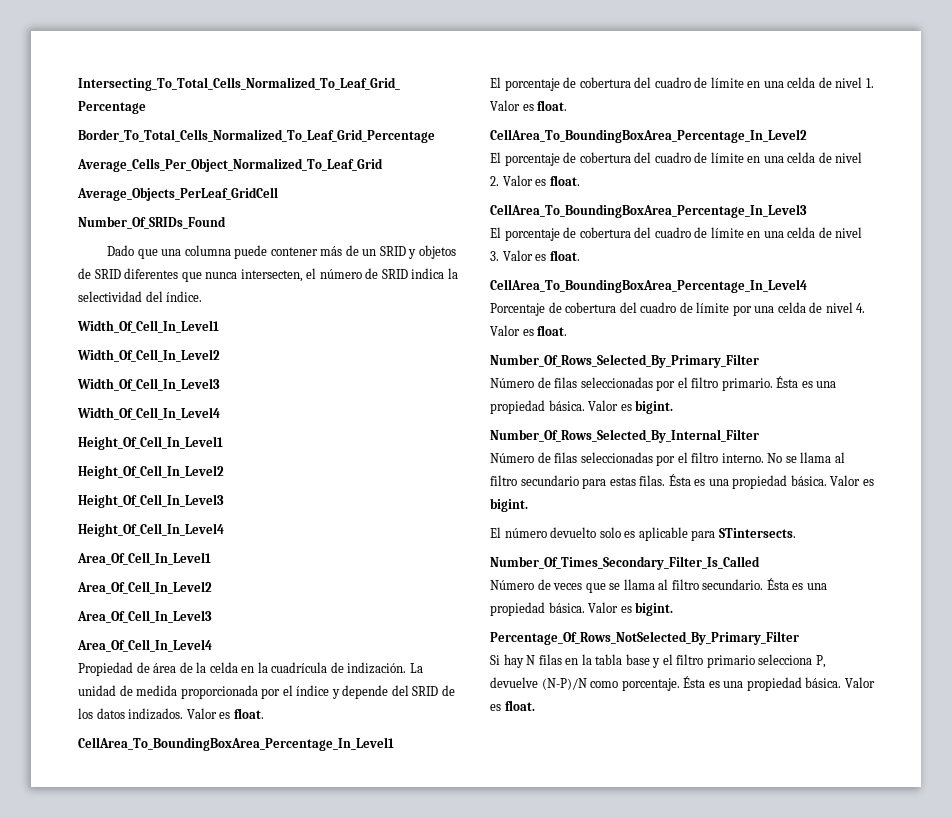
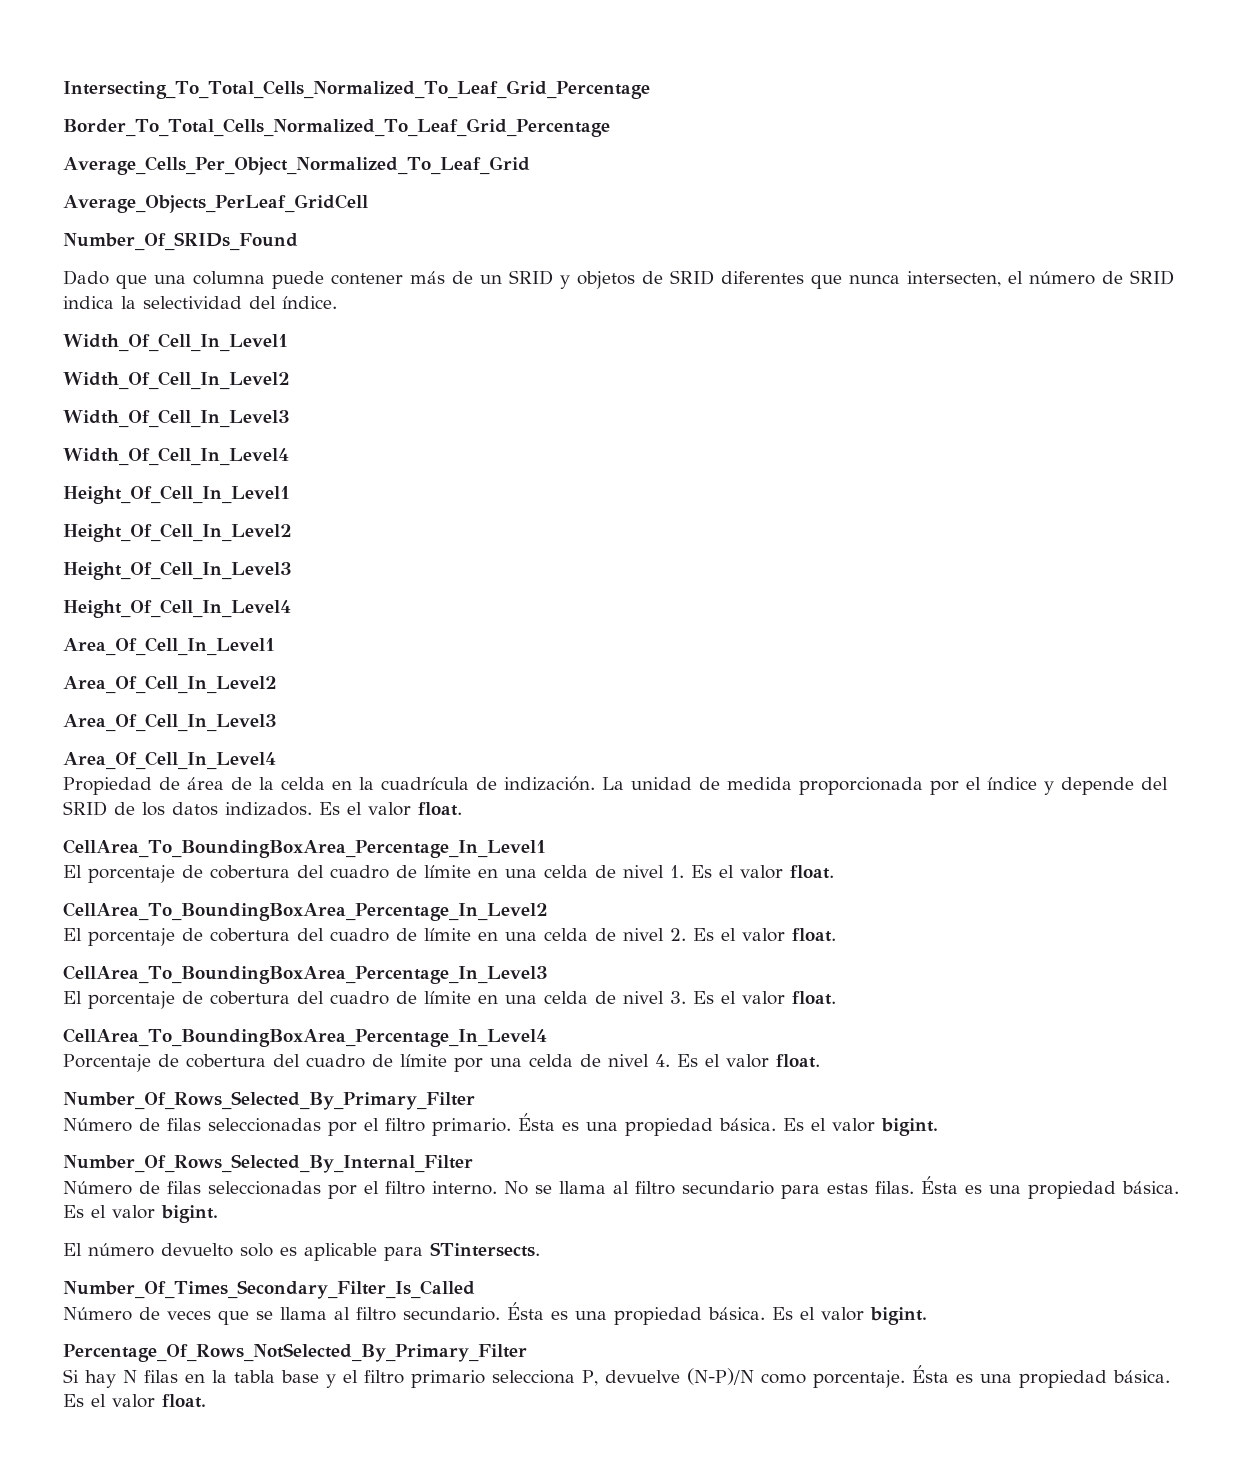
[186,708,231,719] Valor es -> [319,802,411,816] Es el valor
[490,100,534,111] Valor es -> [691,865,783,879] Es el valor
[502,175,547,186] Valor es -> [693,928,785,942] Es el valor
[502,250,547,261] Valor es -> [693,991,785,1005] Es el valor
[490,325,534,336] Valor es -> [677,1054,769,1068] Es el valor
[588,400,632,411] Valor es -> [783,1118,875,1132] Es el valor
[830,475,874,486] Valor es -> [63,1205,155,1219] Es el valor
[588,602,632,613] Valor es -> [772,1307,864,1321] Es el valor
[844,677,875,688] [490,704,501,711] Valor es -> [63,1394,155,1408] Es el valor

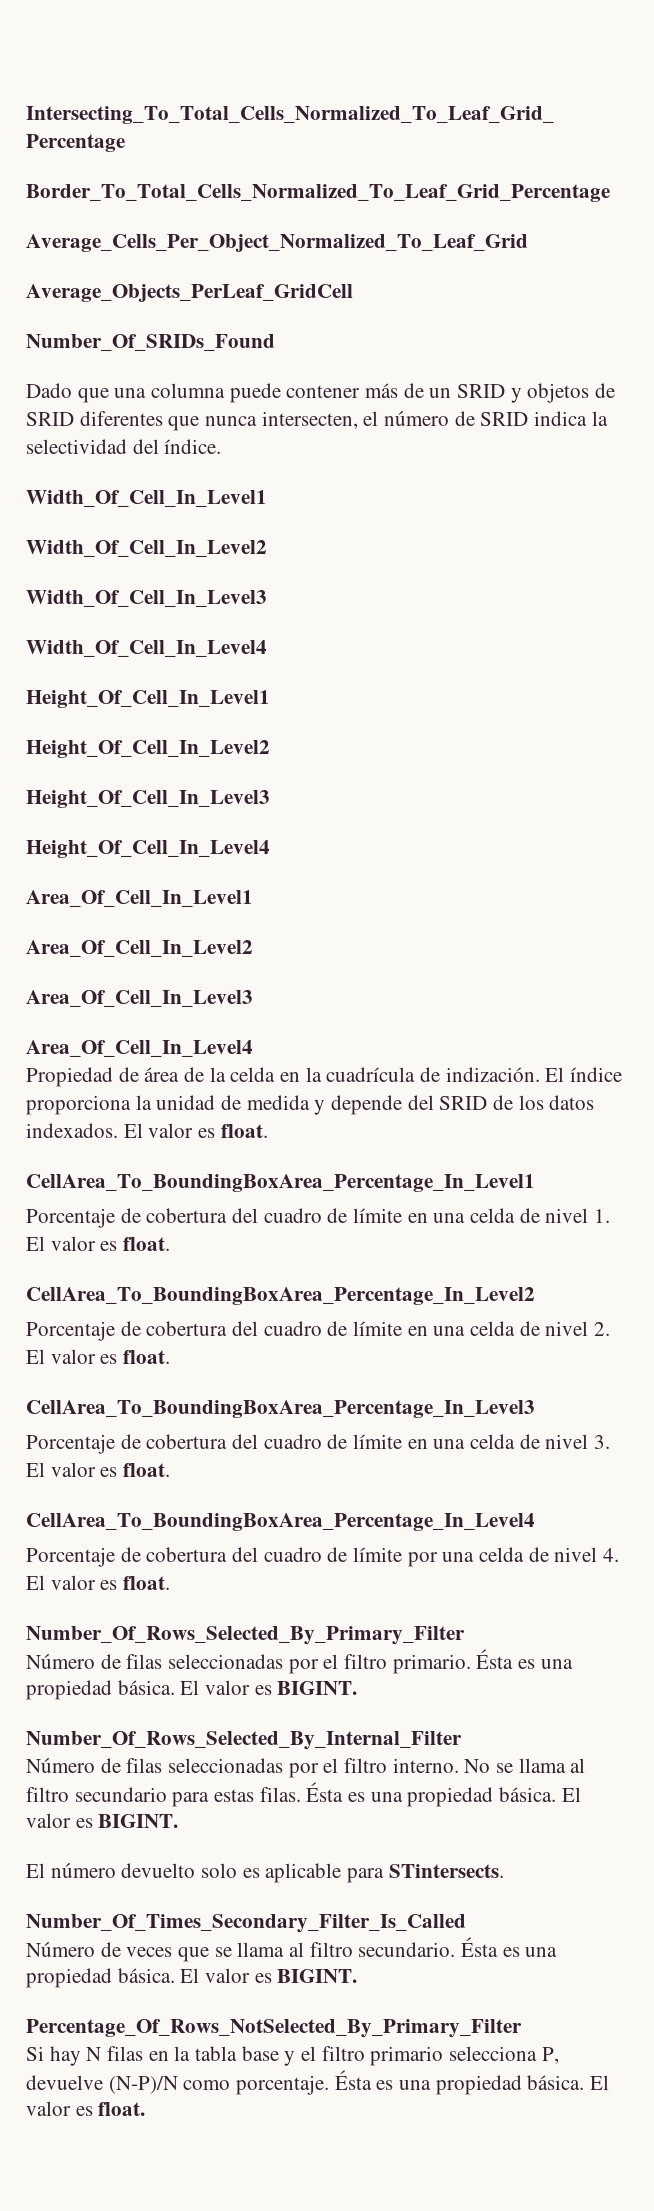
[602,777,1037,795] La unidad de medida proporcionada por el índice -> [545,1067,623,1082] [26,1095,310,1115] El índice proporciona la unidad de medida
[225,802,411,816] indizados. Es el valor -> [26,1123,216,1138] indexados. El valor es
[63,865,175,883] El porcentaje -> [26,1208,115,1228] Porcentaje
[691,865,783,879] Es el valor -> [26,1236,118,1251] El valor es
[63,928,175,946] El porcentaje -> [26,1321,115,1341] Porcentaje
[693,928,785,942] Es el valor -> [26,1349,118,1364] El valor es
[63,991,175,1009] El porcentaje -> [26,1434,115,1454] Porcentaje
[693,991,785,1005] Es el valor -> [26,1462,118,1477] El valor es
[677,1054,769,1068] Es el valor -> [26,1575,118,1590] El valor es
[783,1118,938,1136] Es el valor bigint. -> [180,1680,358,1695] El valor es BIGINT.
[63,1205,218,1223] Es el valor bigint. -> [561,1787,581,1802] [26,1813,179,1828] El valor es BIGINT.
[772,1307,927,1325] Es el valor bigint. -> [180,1968,358,1983] El valor es BIGINT.
[63,1394,155,1408] Es el valor -> [590,2075,610,2090] [26,2101,93,2116] El valor es

